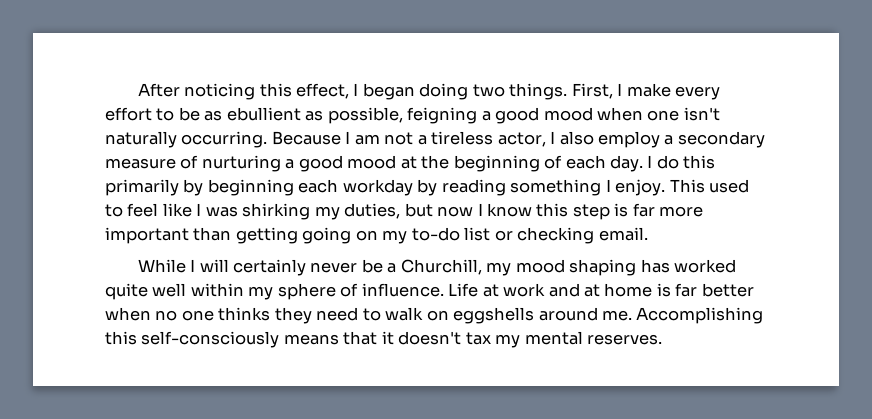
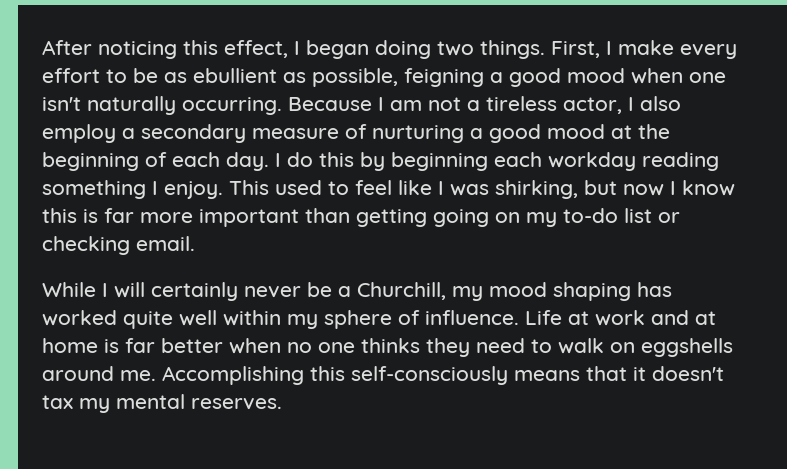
[105,179,179,196] primarily -> (354, 159) none
[417,179,438,196] by -> (636, 161) none
[242,203,401,220] shirking my duties, -> [495,180,578,199] shirking,
[572,204,610,220] step -> (77, 215) none

